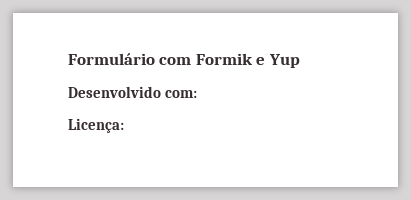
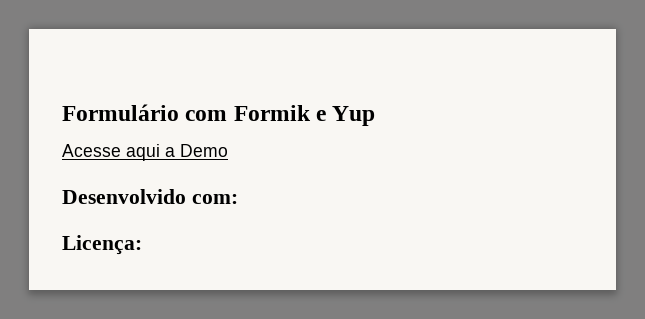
(300, 61) none -> [62,144,228,161] // Acesse aqui a Demo

